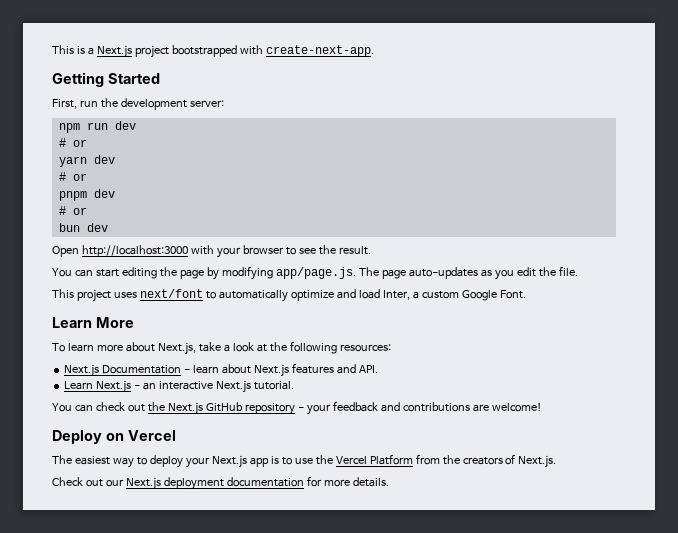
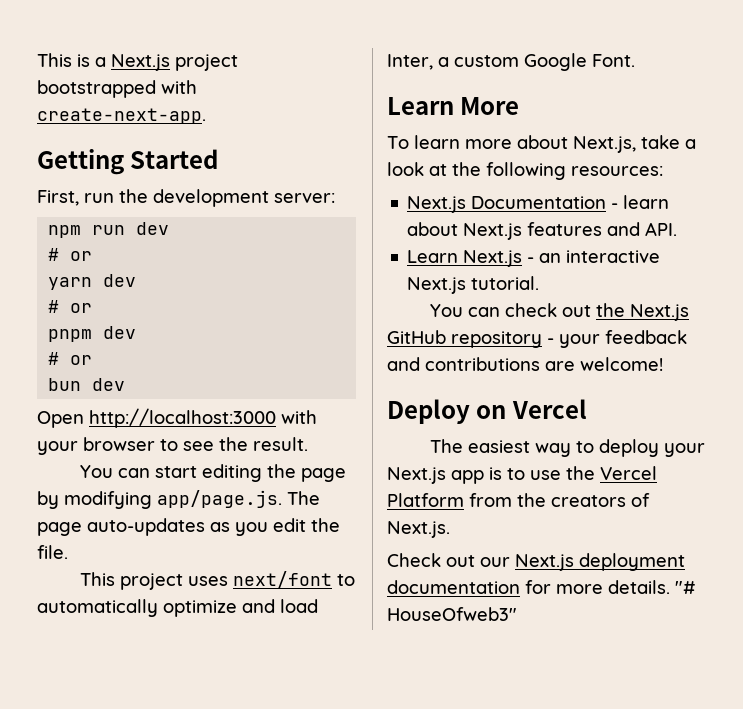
(389, 482) none -> [675,581,696,594] [387,607,517,621] "# HouseOfweb3"

